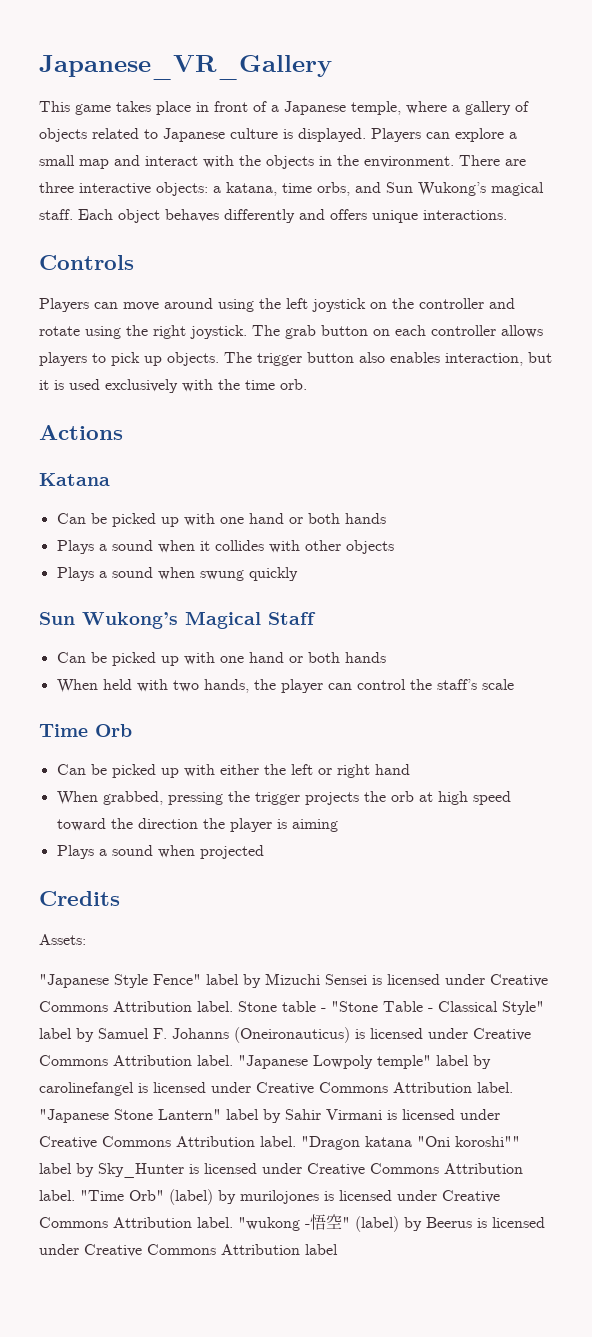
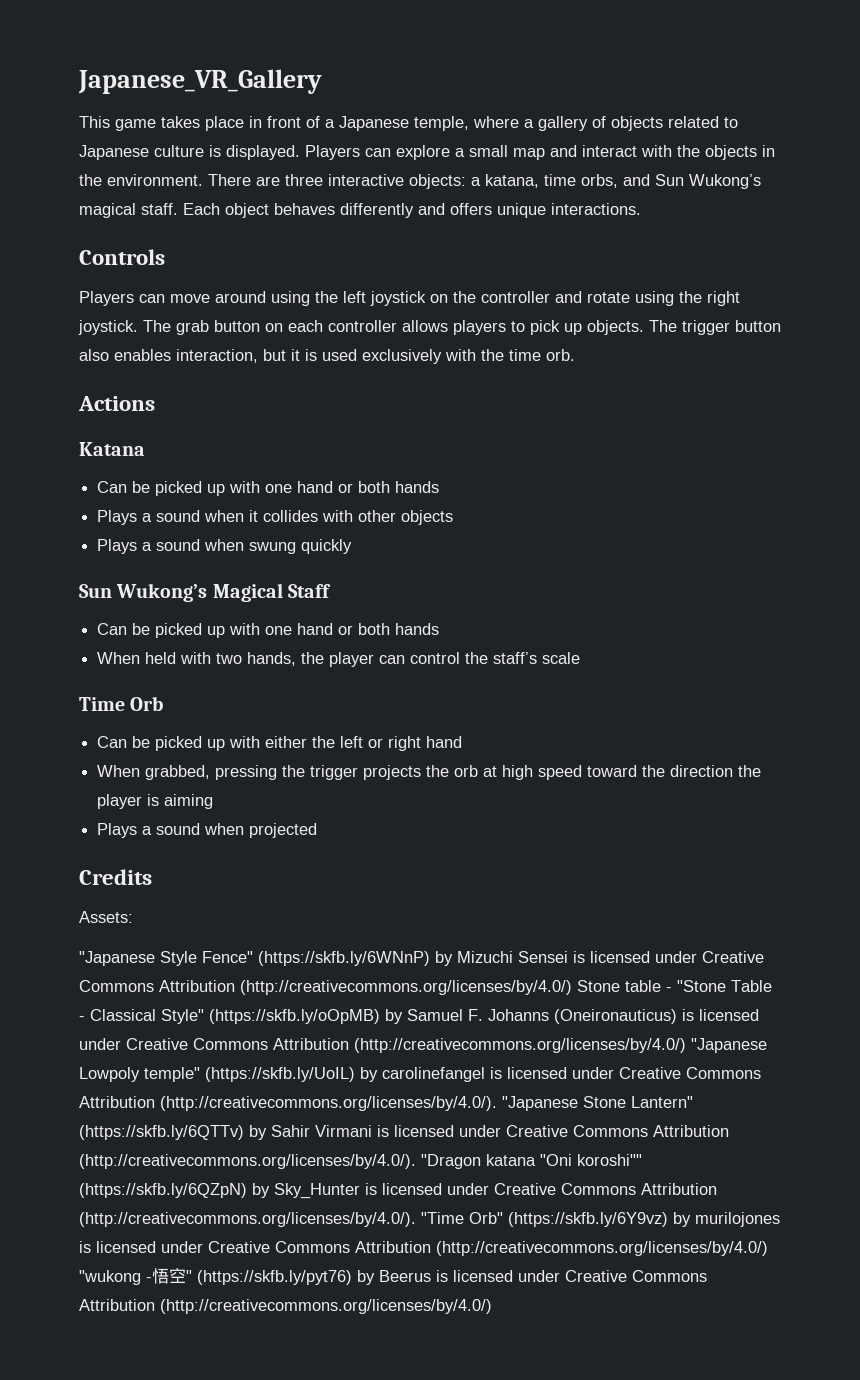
[206,974,239,985] label -> [258,951,430,966] (https://skfb.ly/6WNnP)
[197,1001,233,1012] label. -> [240,980,572,995] (http://creativecommons.org/licenses/by/4.0/)
[39,1028,72,1039] label -> [209,1009,380,1024] (https://skfb.ly/oOpMB)
[197,1055,233,1066] label. -> [354,1038,686,1053] (http://creativecommons.org/licenses/by/4.0/)
[436,1055,469,1066] label -> [205,1067,355,1082] (https://skfb.ly/UoIL)
[477,1082,513,1093] label. -> [160,1096,497,1111] (http://creativecommons.org/licenses/by/4.0/).
[226,1109,259,1120] label -> [79,1125,244,1140] (https://skfb.ly/6QTTv)
[260,1136,296,1147] label. -> [79,1154,416,1169] (http://creativecommons.org/licenses/by/4.0/).
[39,1163,72,1174] label -> [79,1183,247,1198] (https://skfb.ly/6QZpN)
[39,1190,75,1201] label. -> [79,1212,416,1227] (http://creativecommons.org/licenses/by/4.0/).
[169,1189,213,1205] (label) -> [508,1212,668,1227] (https://skfb.ly/6Y9vz)
[197,1217,233,1228] label. -> [436,1241,768,1256] (http://creativecommons.org/licenses/by/4.0/)
[355,1216,399,1232] (label) -> [197,1270,352,1285] (https://skfb.ly/pyt76)
[305,1244,338,1255] label -> [160,1299,492,1314] (http://creativecommons.org/licenses/by/4.0/)

